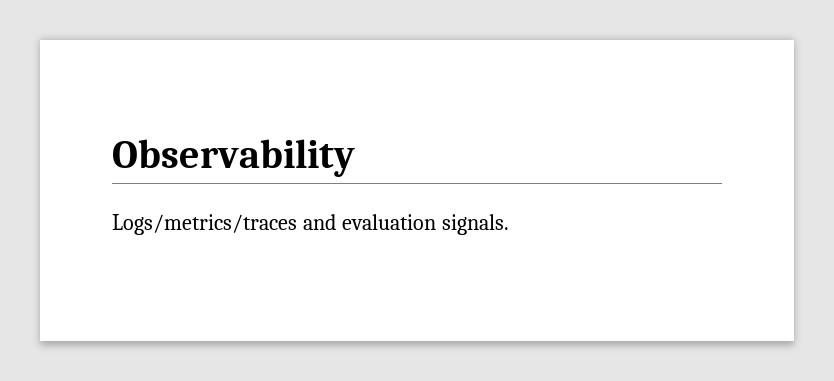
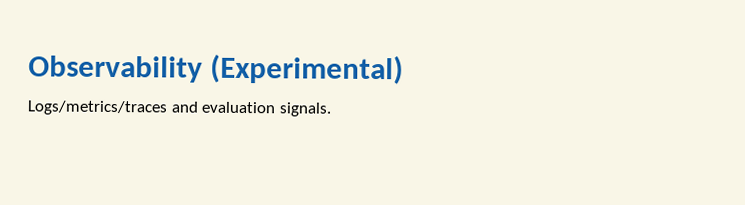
(355, 158) none -> [210,53,405,85] (Experimental)

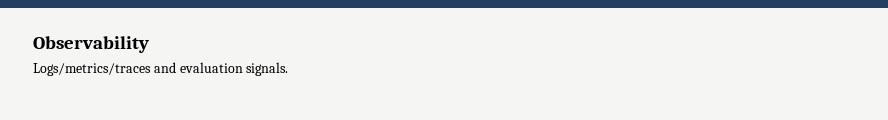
[210,53,405,85] (Experimental) -> (149, 44) none

